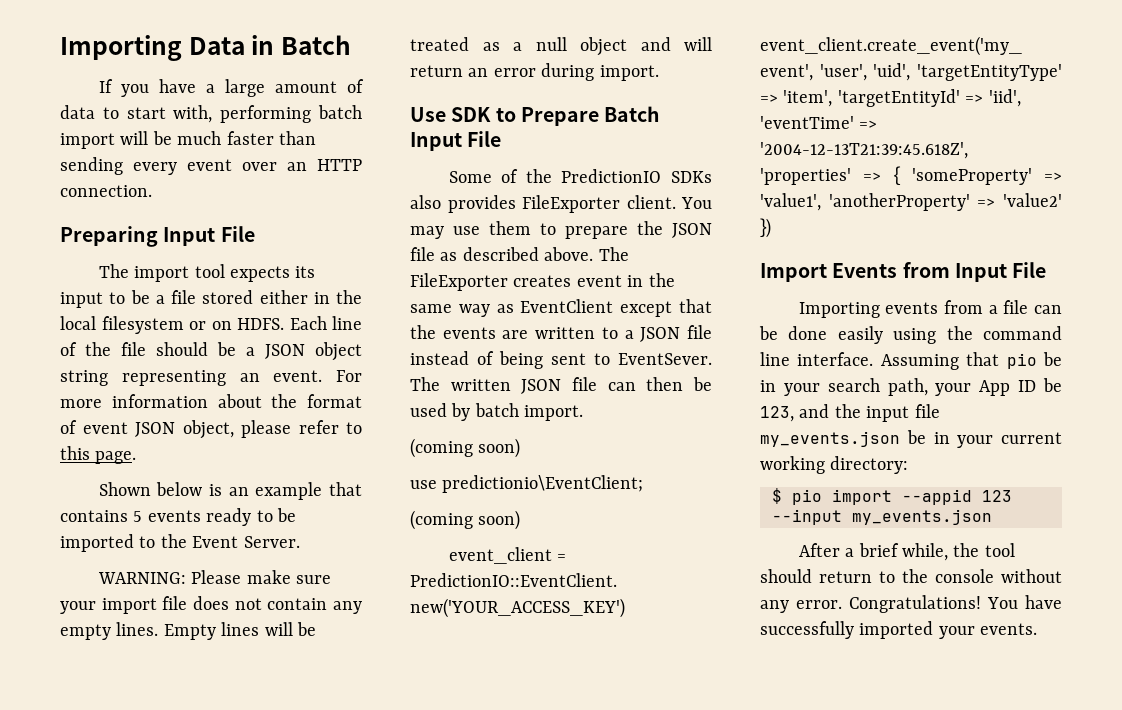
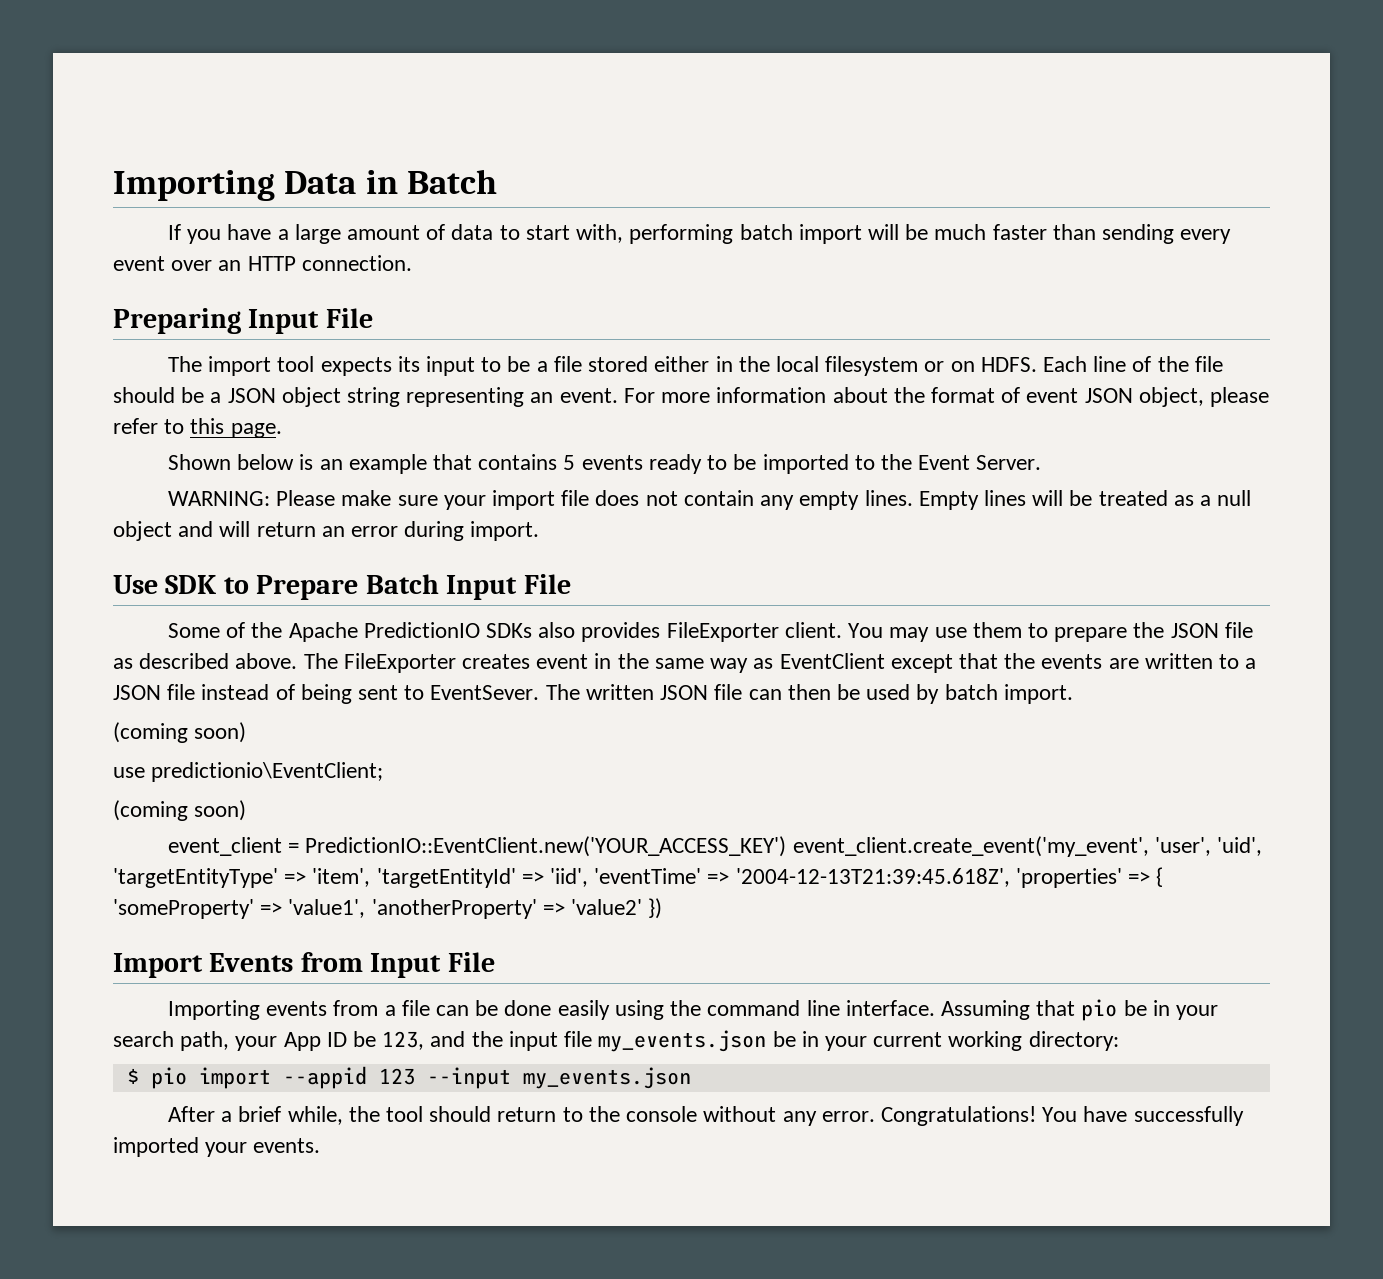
(552, 176) none -> [288,622,358,642] Apache

